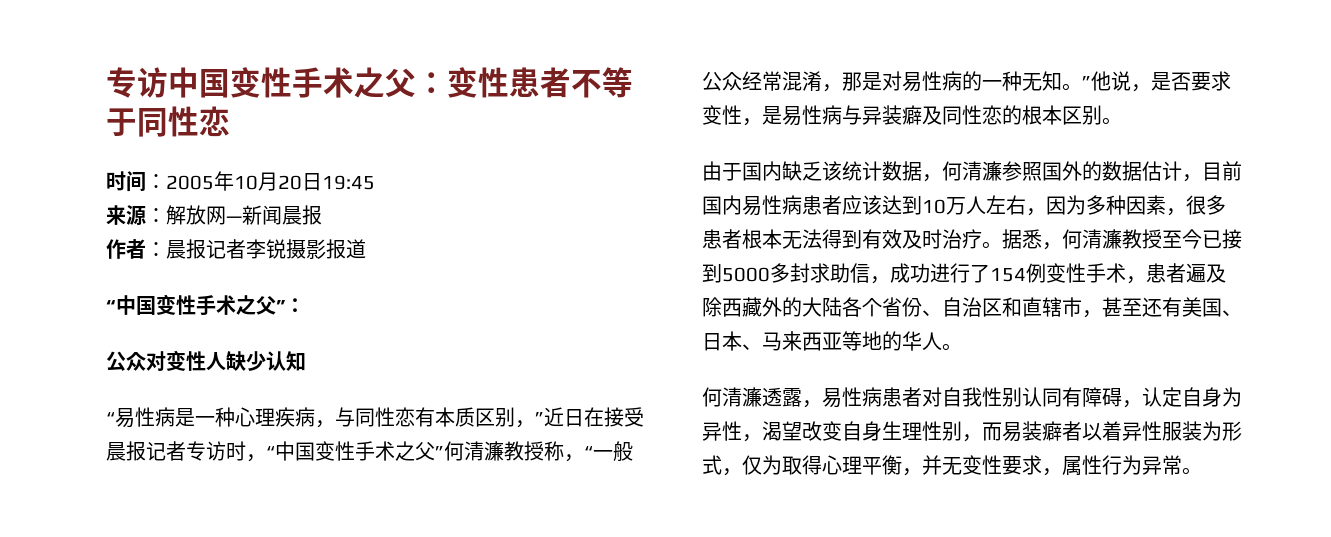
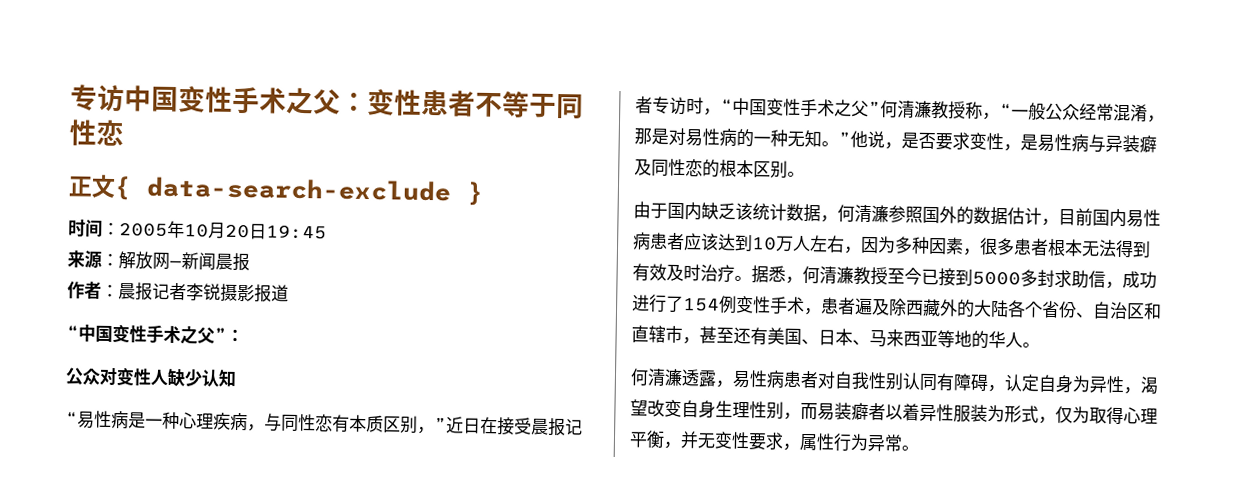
(230, 121) none -> [68,174,484,206] // 正文{ data-search-exclude }

